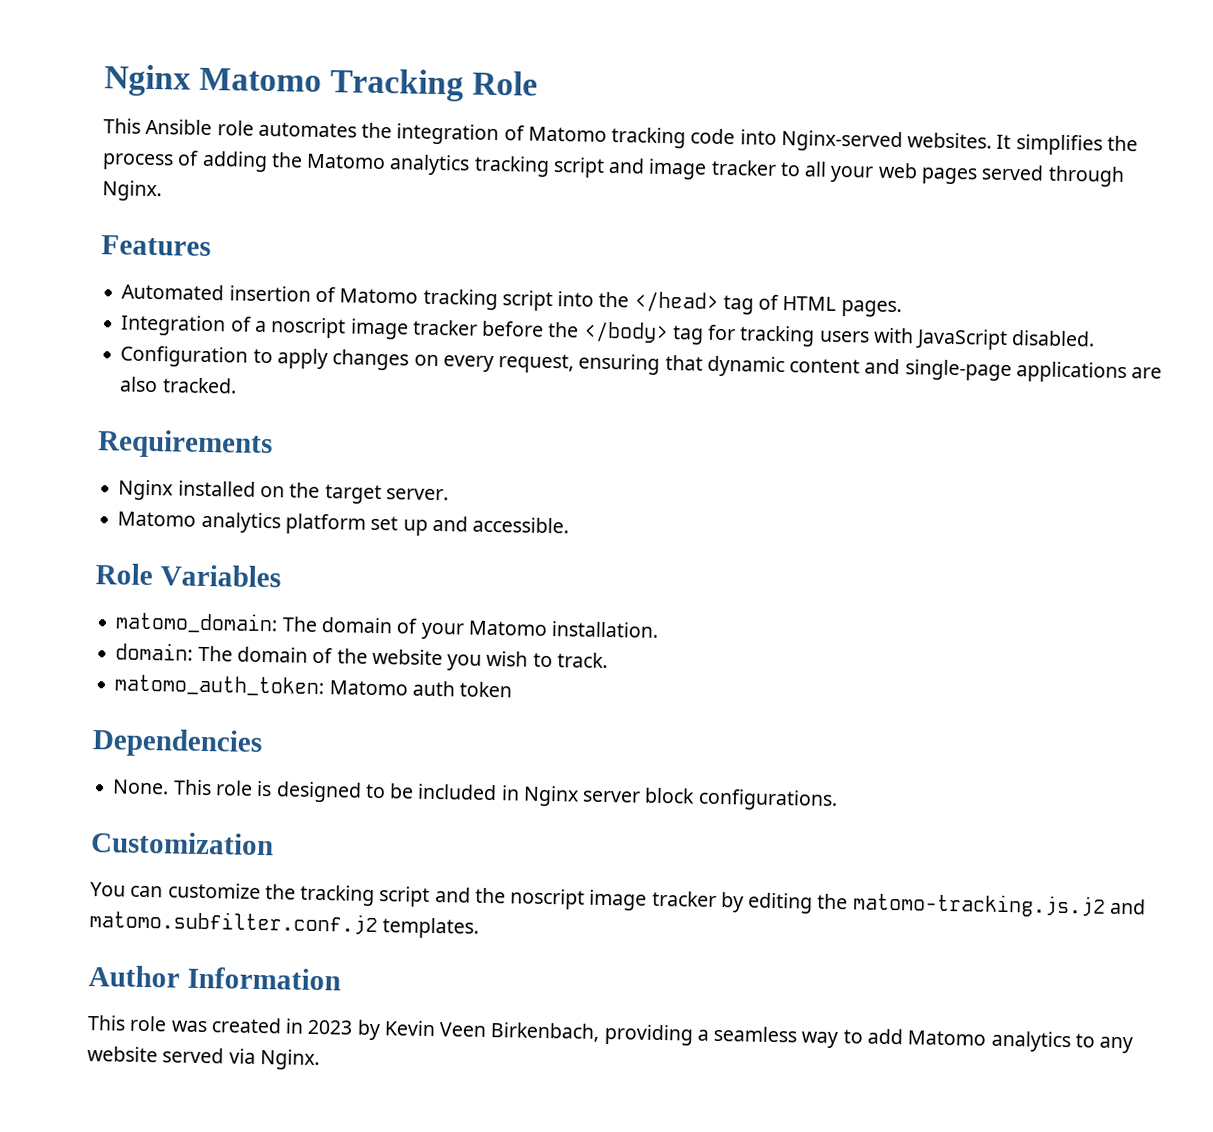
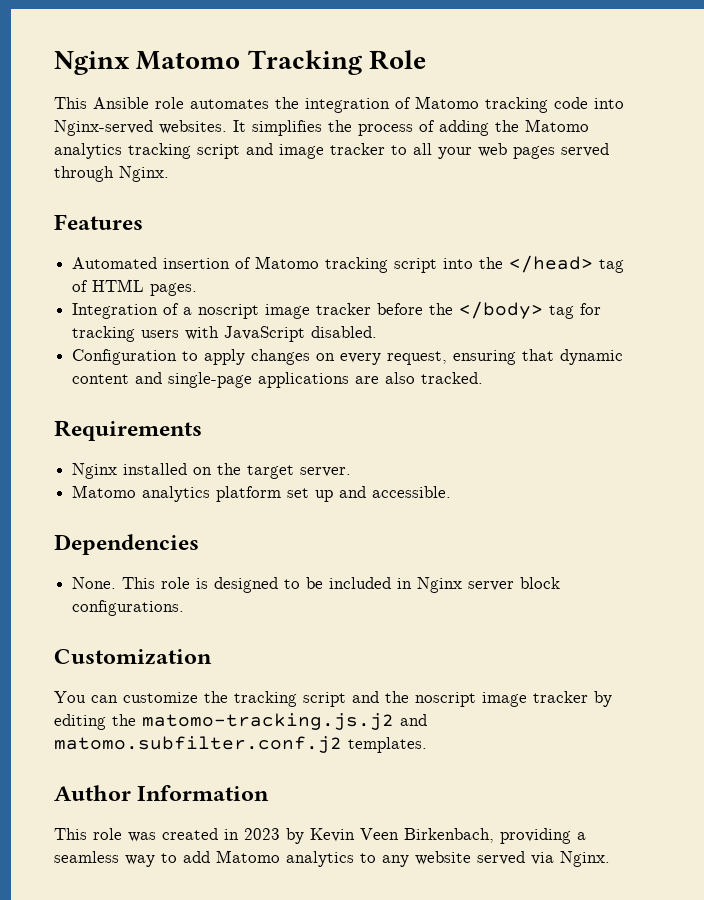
[95,563,281,588] [115,611,660,640] [115,642,608,671] [114,674,513,698] // Role Variables // matomo_domain: The domain of your Matomo installation. // domain: The domain of the website you wish to track. // matomo_auth_token: Matomo auth token -> (452, 492) none

